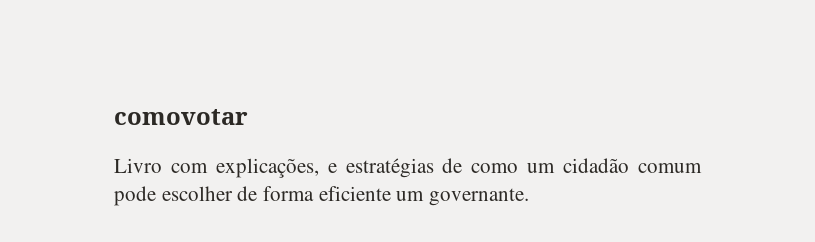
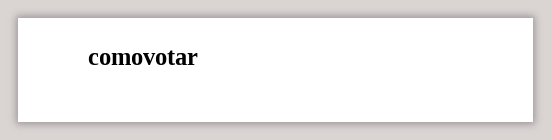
[114,158,703,178] [114,186,530,206] // Livro com explicações, e estratégias de como um cidadão comum pode escolher de forma eficiente um governante. -> (198, 57) none

